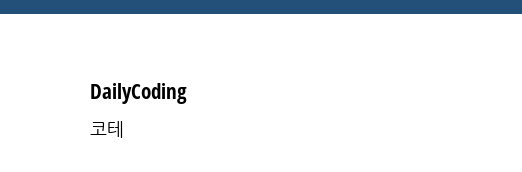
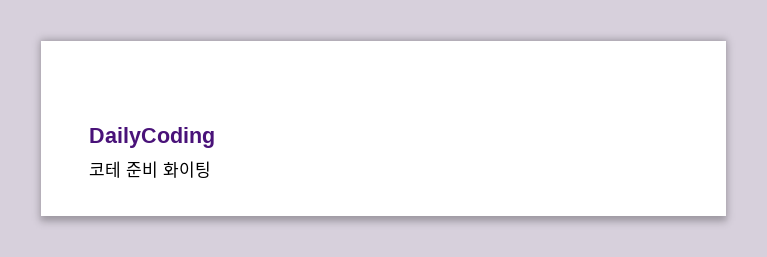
(124, 129) none -> [126,161,211,178] 준비 화이팅

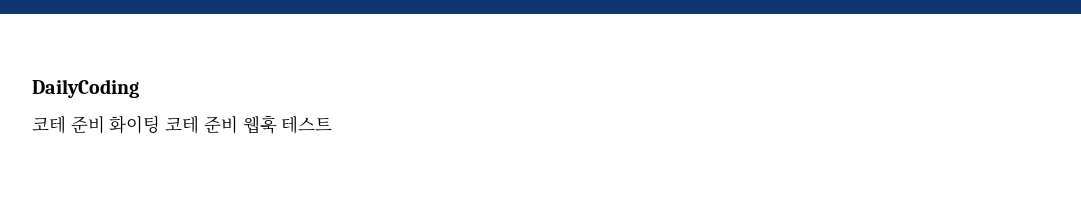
(211, 169) none -> [165,115,333,134] 코테 준비 웹훅 테스트

